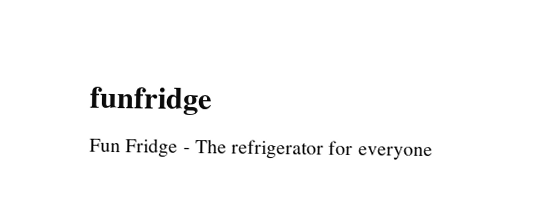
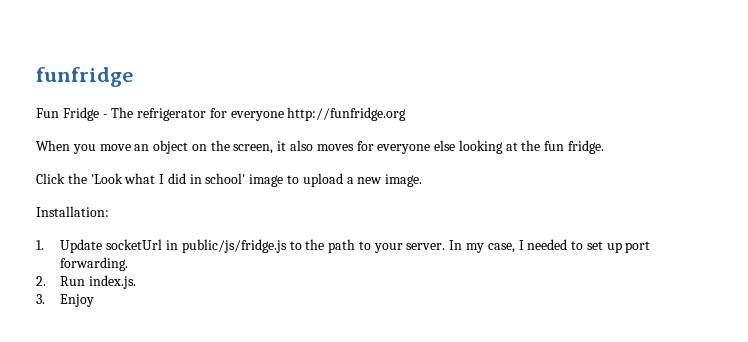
(433, 153) none -> [287,107,407,121] [36,140,605,154] [36,173,423,187] [36,206,109,217] [36,239,651,253] [60,257,129,271] [36,275,137,289] [36,294,95,307] http://funfridge.org // When you move an object on the screen, it also moves for everyone else looking at the fun fridge. // Click the 'Look what I did in school' image to upload a new image. // Installation: // 1. Update socketUrl in public/js/fridge.js to the path to your server. In my case, I needed to set up port forwarding. // 2. Run index.js. // 3. Enjoy

